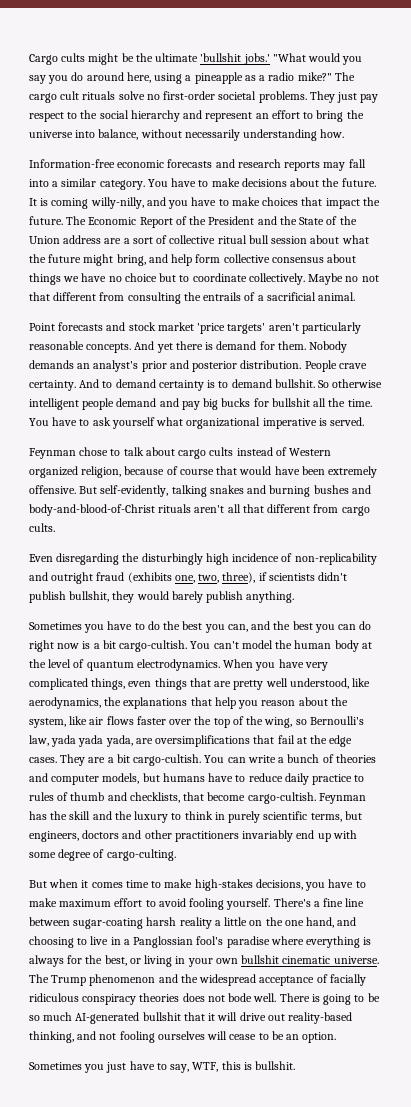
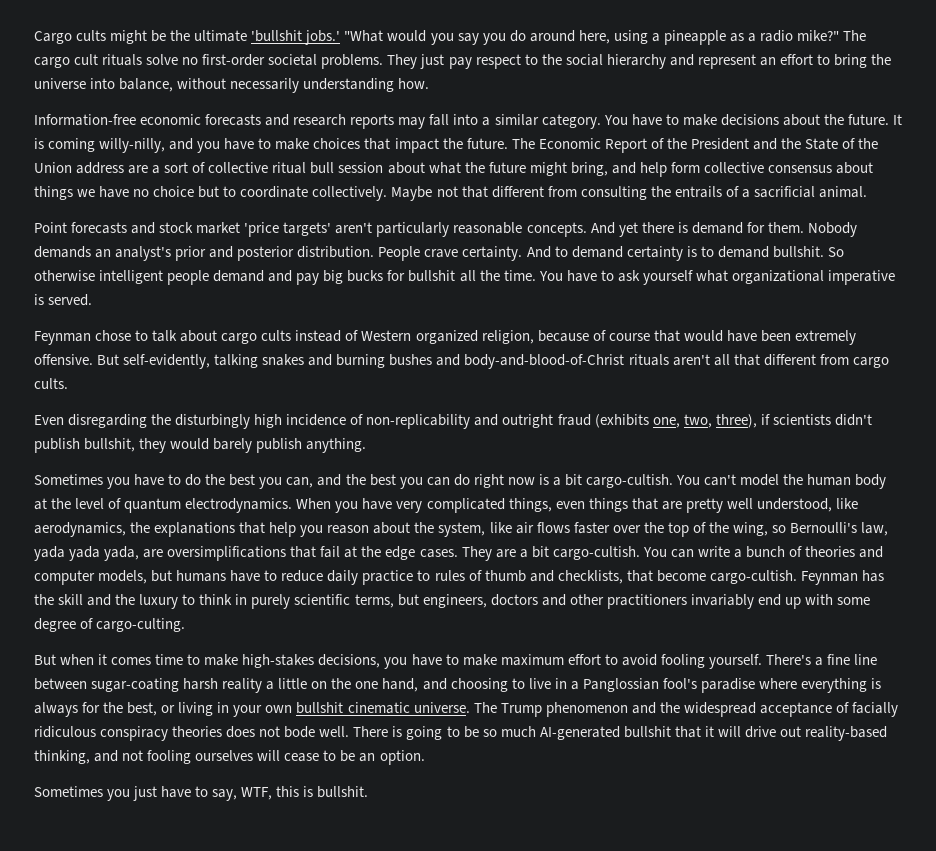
[345,276,359,282] no -> (433, 193) none

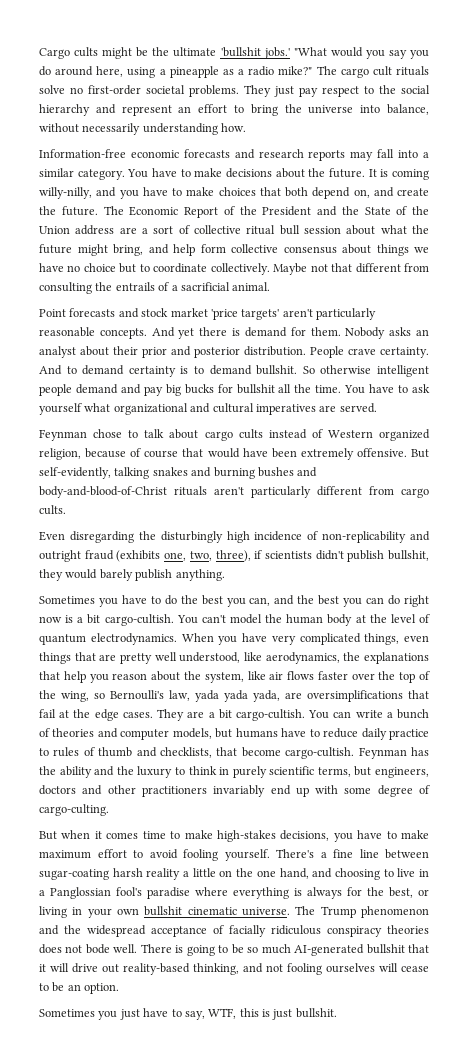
[394,138,439,153] impact -> [285,187,429,199] both depend on, and create
[34,246,172,261] demands an analyst's -> [389,327,429,336] [39,346,138,358] asks an analyst about their
[827,270,895,285] [34,294,44,305] imperative is -> [190,403,337,415] and cultural imperatives are
[713,354,760,366] all that -> [251,486,311,498] particularly
[58,594,84,605] skill -> [59,766,92,778] ability
(314, 791) none -> [272,1009,293,1020] just

